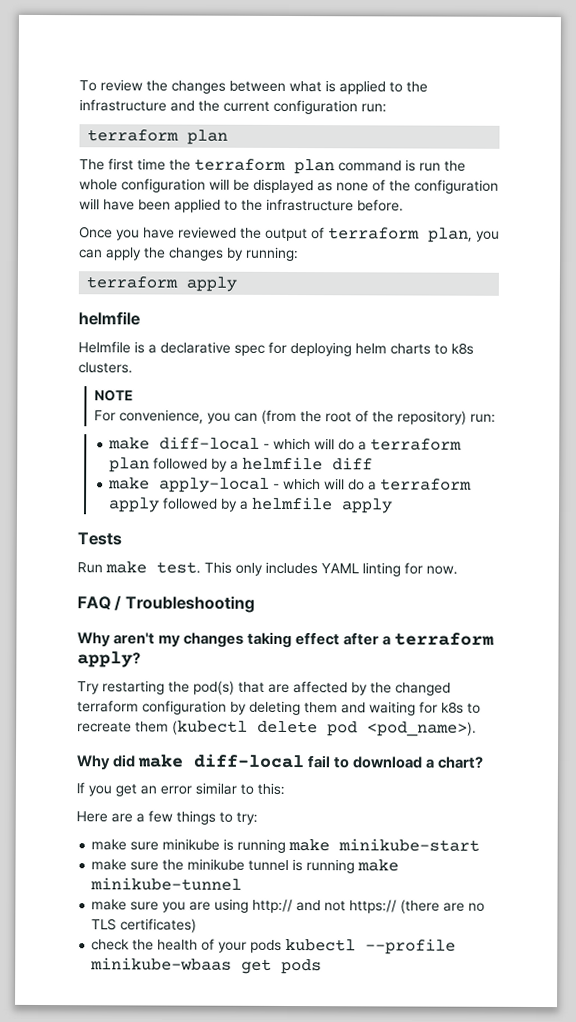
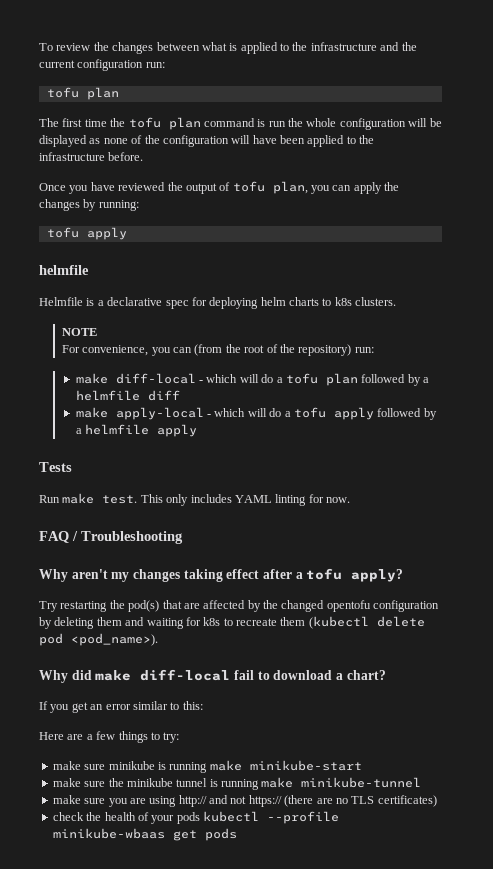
[87,129,180,142] terraform -> [46,87,79,98] tofu
[194,158,286,171] terraform -> [128,117,161,128] tofu
[328,227,420,240] terraform -> [232,181,265,192] tofu
[86,276,179,289] terraform -> [46,227,79,238] tofu
[370,438,463,451] terraform -> [285,373,318,384] tofu
[380,478,473,491] terraform -> [293,407,326,418] tofu
[394,632,495,646] terraform -> [306,568,343,580] tofu
[77,700,139,713] terraform -> [326,600,371,612] opentofu

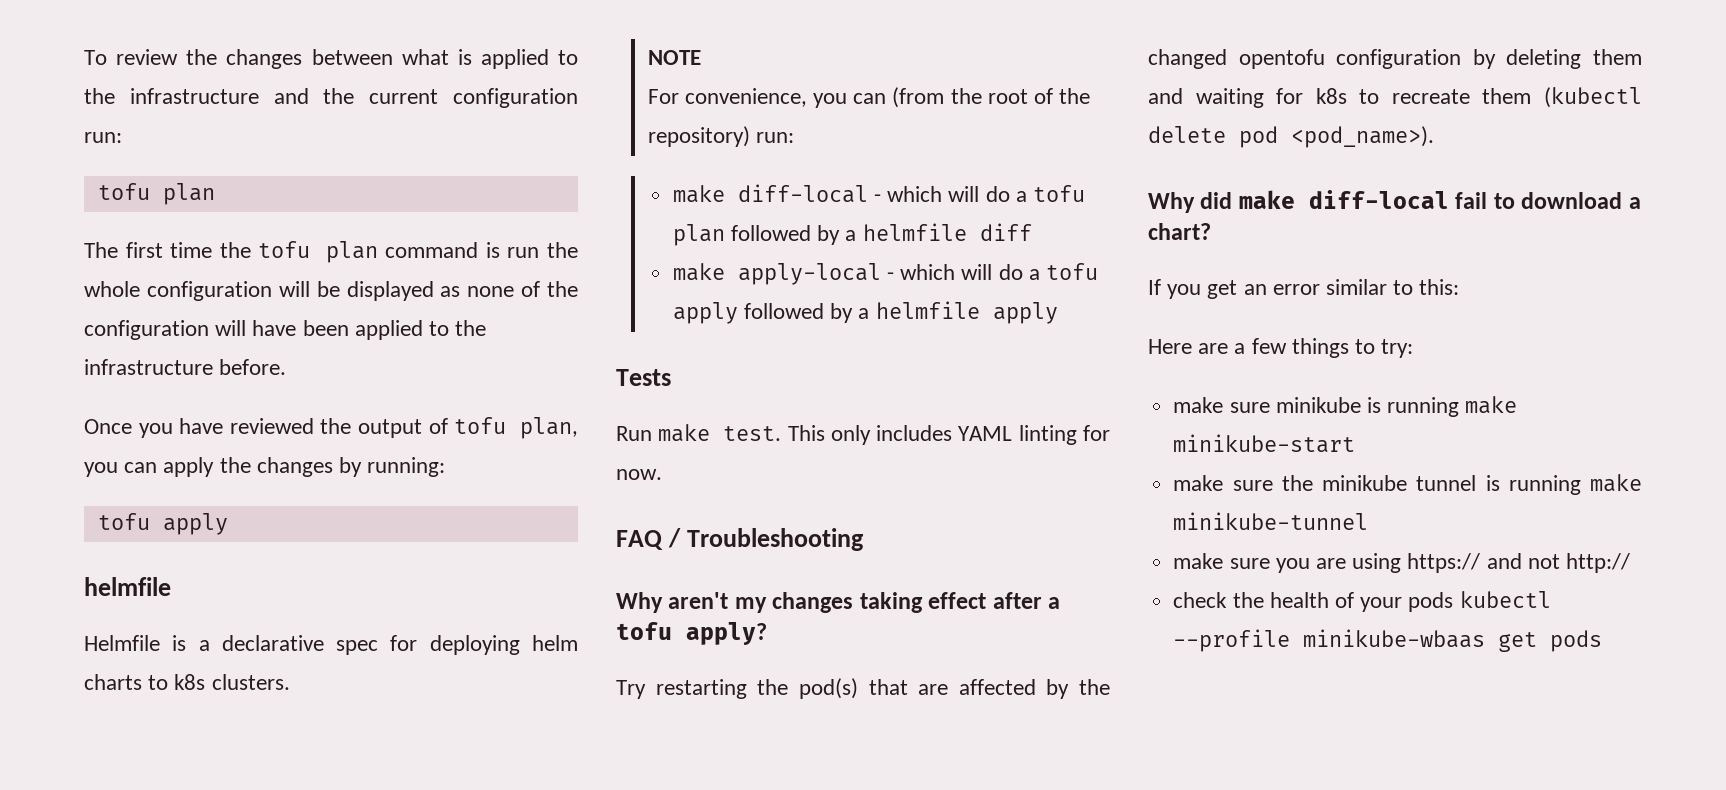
[178,795,207,807] http:// -> [1407,553,1481,573] https://
[248,795,437,807] https:// (there are no TLS certificates) -> [1565,553,1630,573] http://

